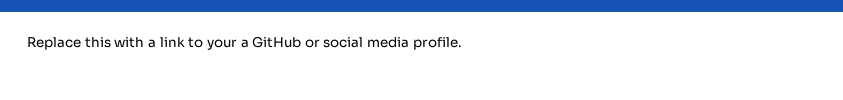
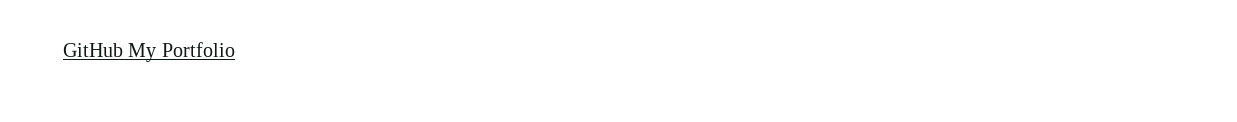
[27,36,462,50] Replace this with a link to your a GitHub or social media profile. -> [63,42,235,62] GitHub My Portfolio

